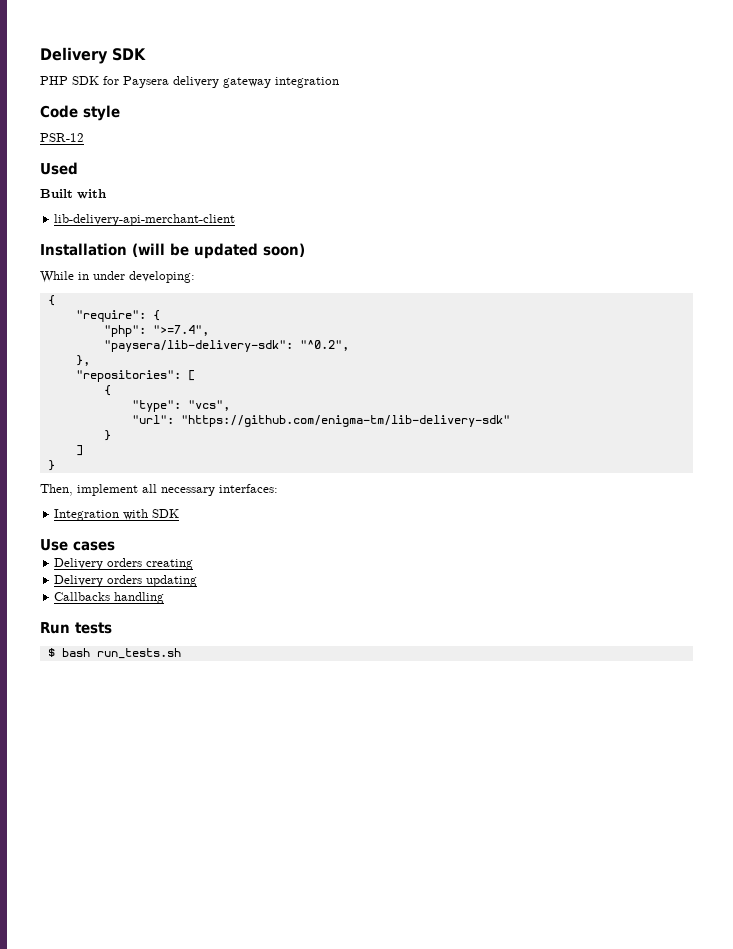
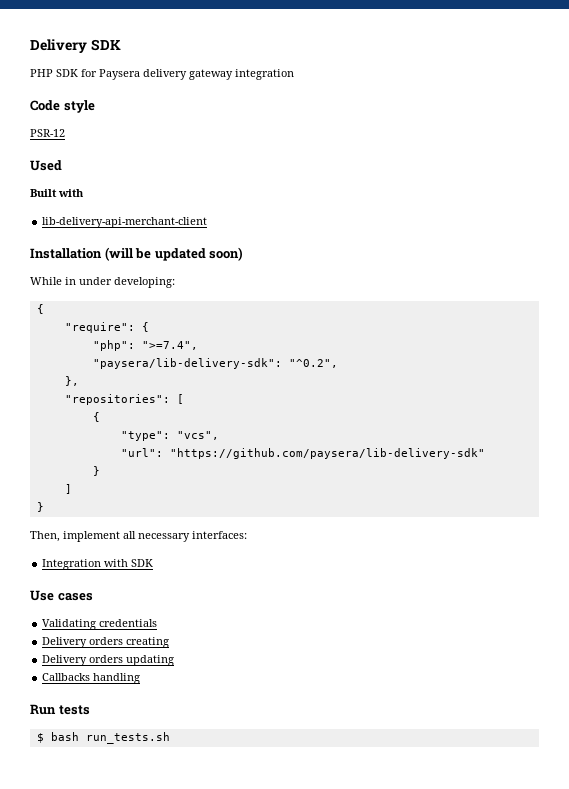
[180,415,510,427] "https://github.com/enigma-tm/lib-delivery-sdk" -> [169,448,485,459] "https://github.com/paysera/lib-delivery-sdk"
(115, 546) none -> [42,619,158,630] // Validating credentials

